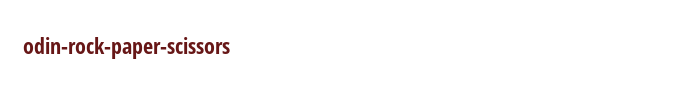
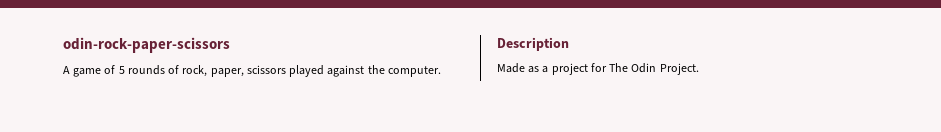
(230, 48) none -> [63,65,441,77] [497,37,569,51] [497,63,699,75] // A game of 5 rounds of rock, paper, scissors played against the computer. // Description // Made as a project for The Odin Project.

